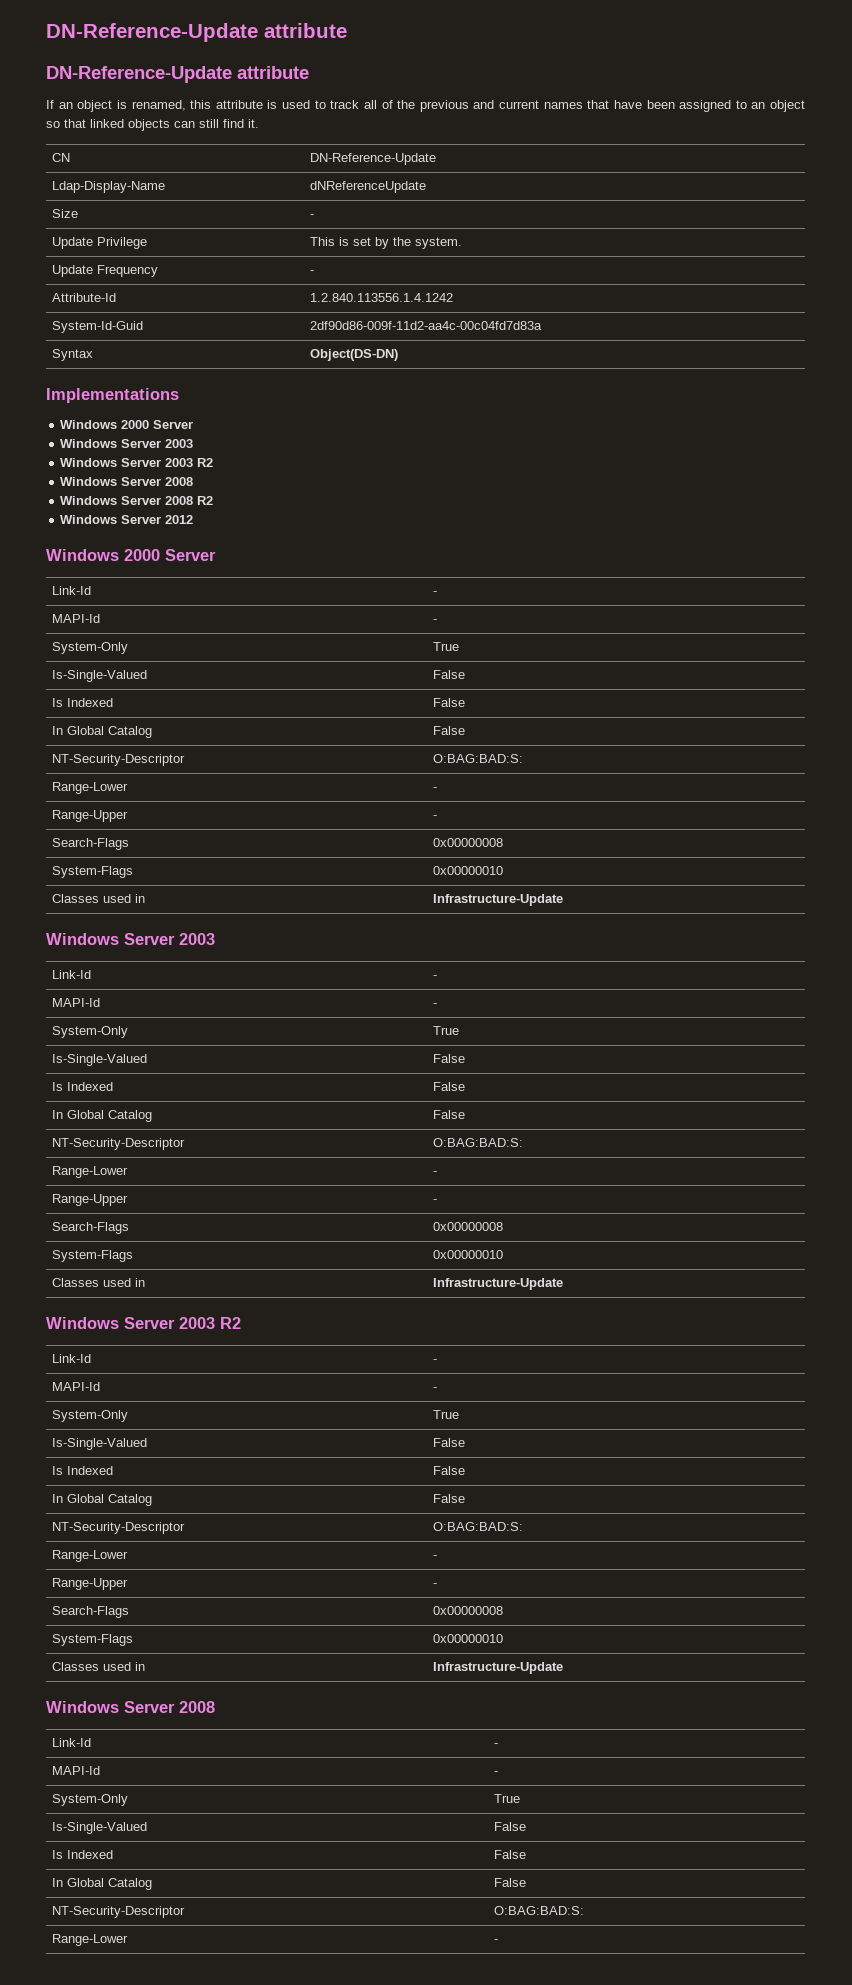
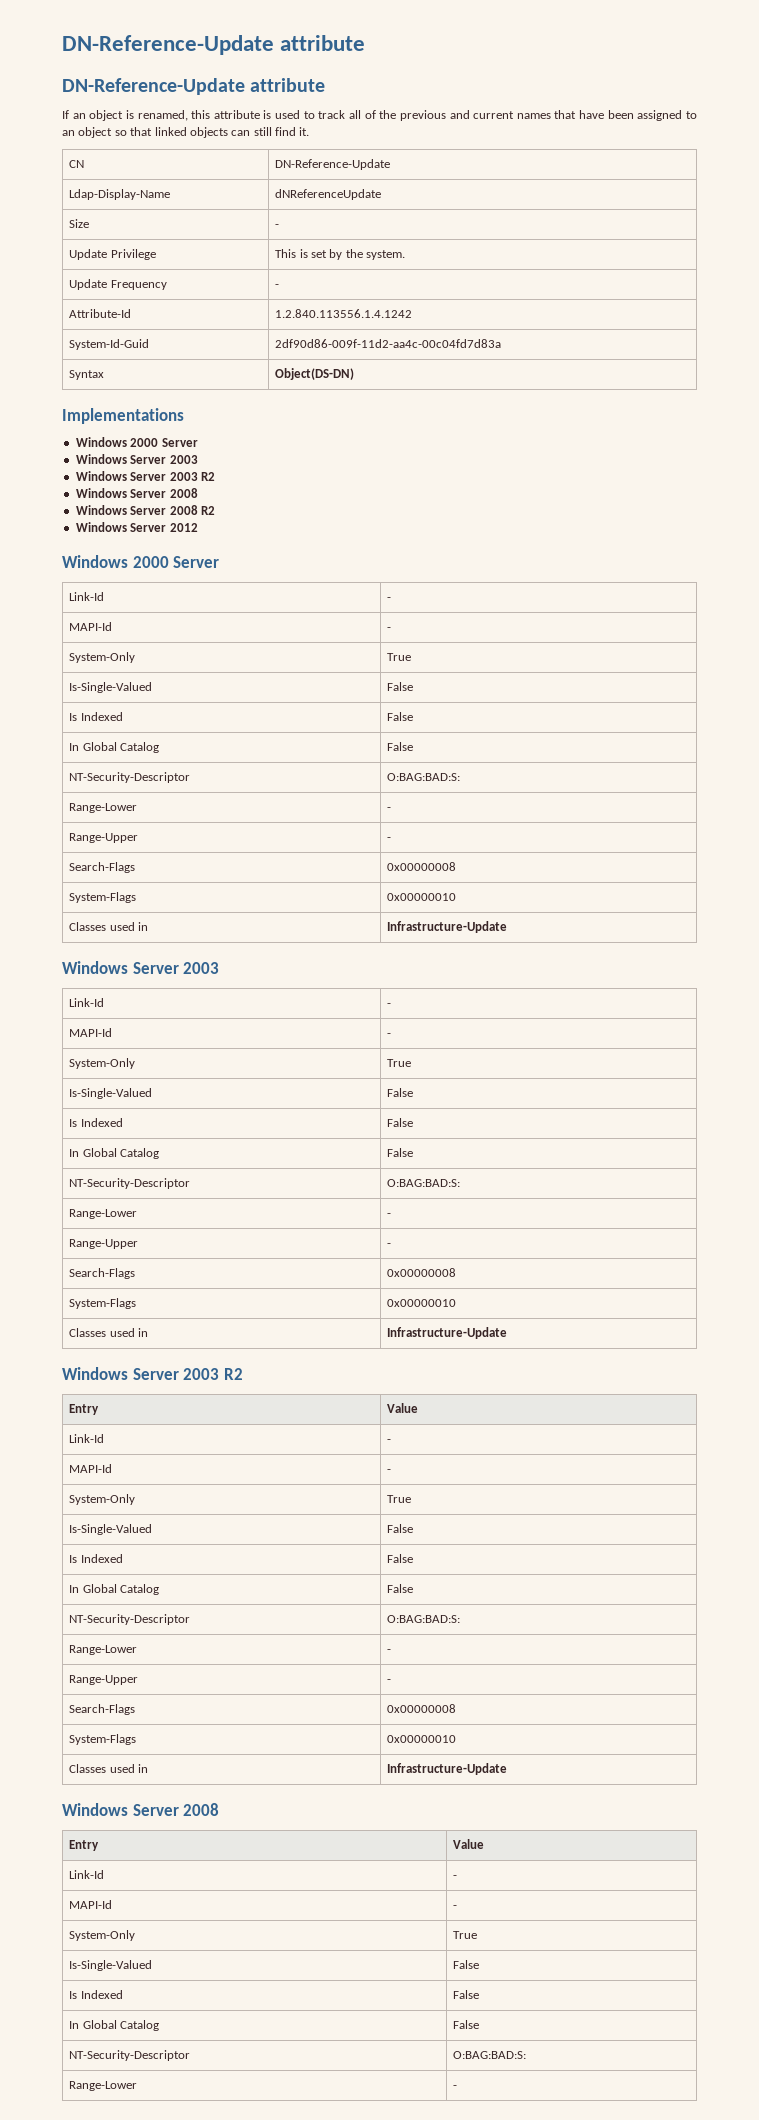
(241, 1323) none -> [69,1404,100,1415] [387,1403,419,1413] // Entry | Value
(215, 1707) none -> [69,1840,100,1851] [453,1839,485,1849] // Entry | Value

